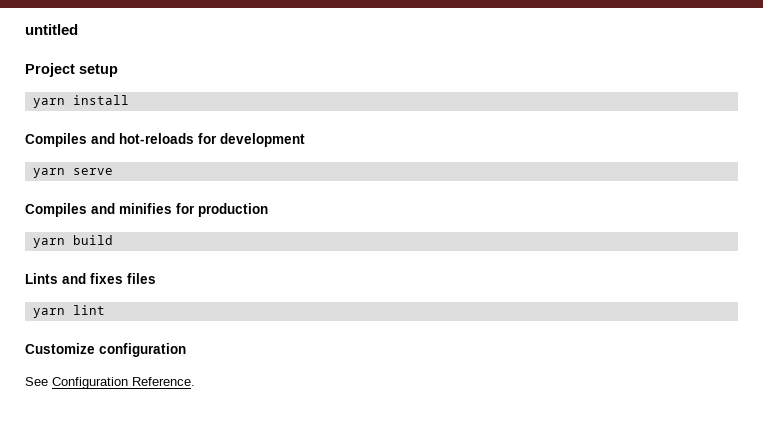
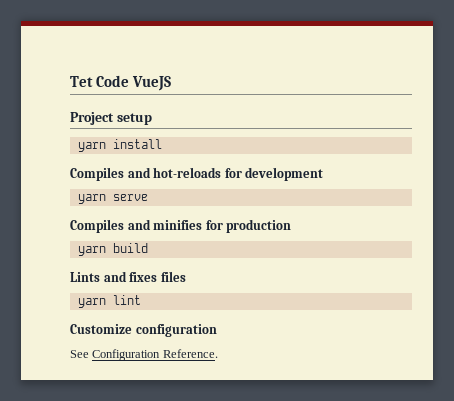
[25,24,78,35] untitled -> [70,75,172,91] Tet Code VueJS

